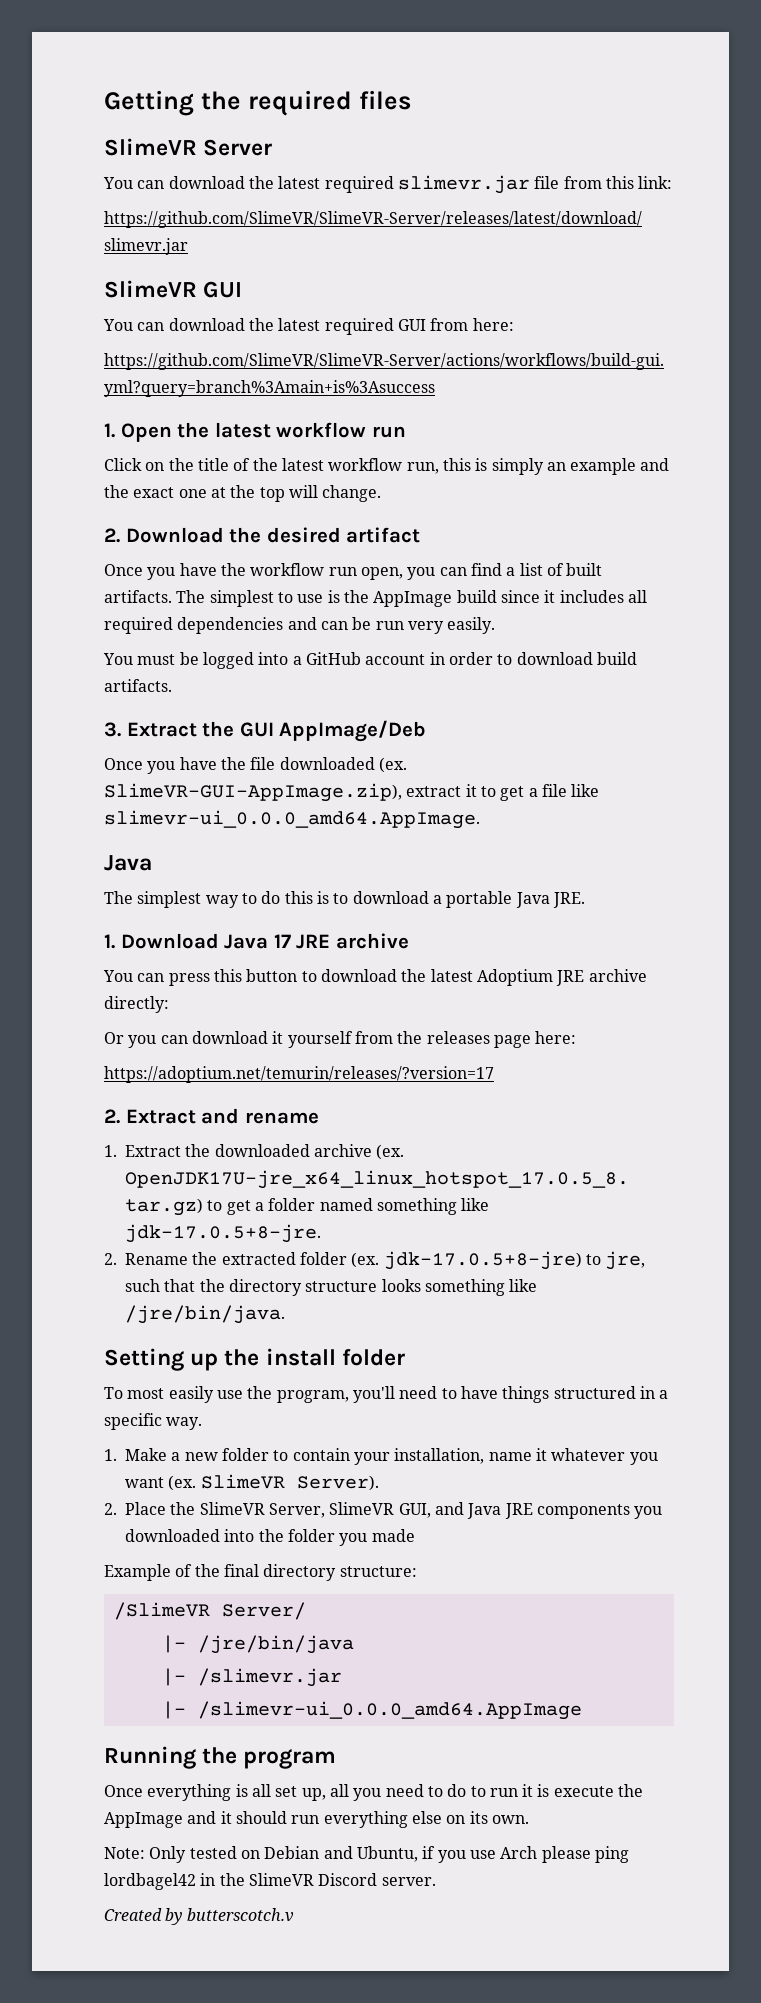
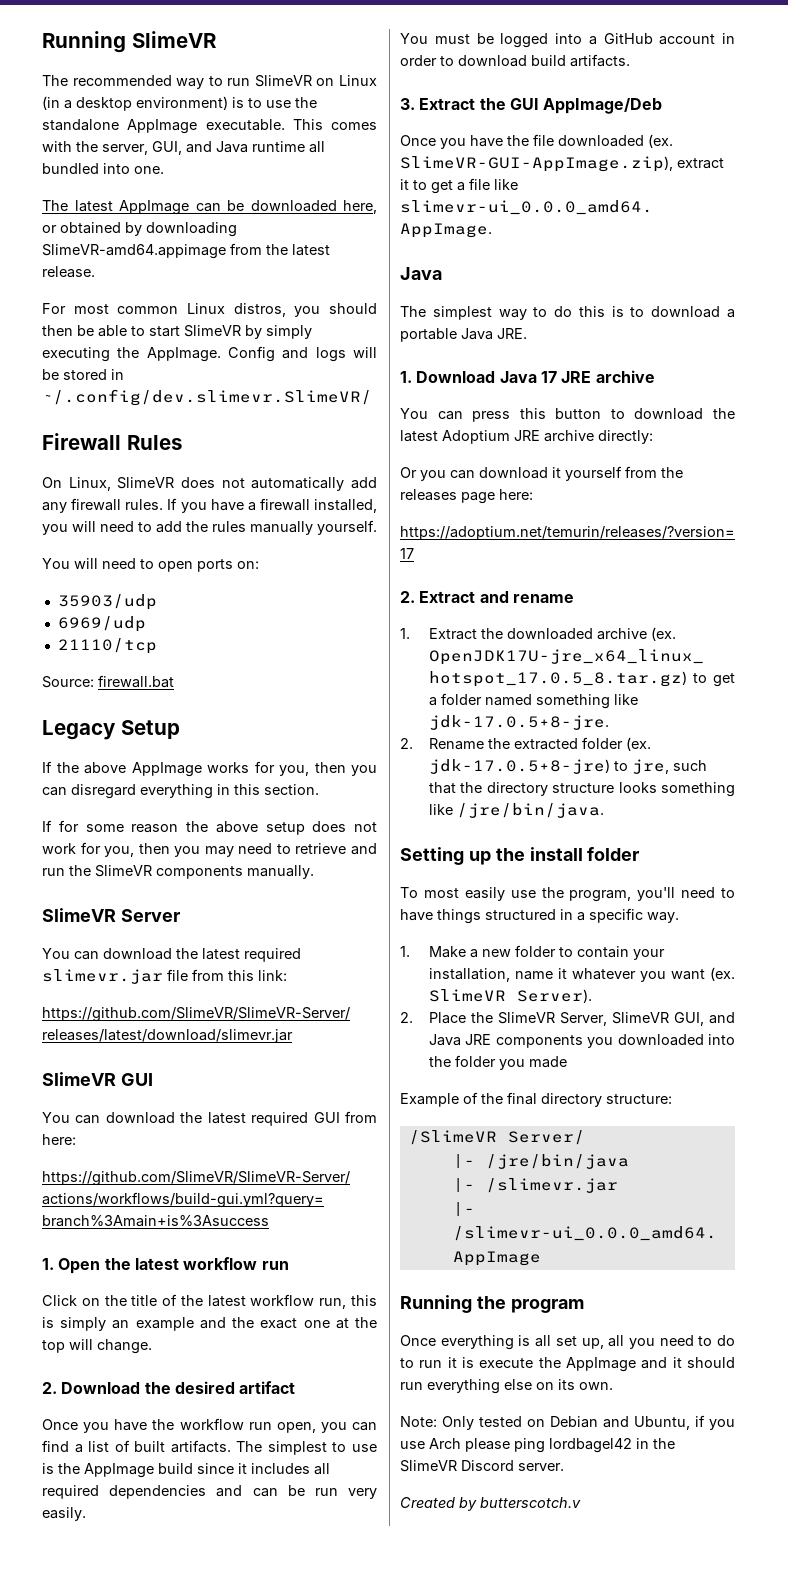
[104,90,411,116] Getting the required files -> [42,31,217,53] [42,75,377,89] [42,96,317,111] [42,119,377,134] [42,141,325,155] [42,163,164,174] [42,200,377,215] [42,222,237,237] [42,243,330,259] [42,266,95,278] [42,303,377,317] [42,325,312,339] [42,346,377,362] [42,369,124,380] [42,389,372,406] [42,433,182,450] [42,477,377,491] [42,498,377,513] [42,520,377,535] [42,558,259,572] [57,594,157,610] [57,616,146,632] [57,638,157,654] [42,675,174,688] [42,720,180,740] [42,761,377,777] [42,784,319,799] [42,820,377,835] [42,842,377,857] [42,865,314,879] Running SlimeVR // The recommended way to run SlimeVR on Linux (in a desktop environment) is to use the standalone AppImage executable. This comes with the server, GUI, and Java runtime all bundled into one. // The latest AppImage can be downloaded here, or obtained by downloading SlimeVR-amd64.appimage from the latest release. // For most common Linux distros, you should then be able to start SlimeVR by simply executing the AppImage. Config and logs will be stored in ~/.config/dev.slimevr.SlimeVR/ // Firewall Rules // On Linux, SlimeVR does not automatically add any firewall rules. If you have a firewall installed, you will need to add the rules manually yourself. // You will need to open ports on: // 35903/udp // 6969/udp // 21110/tcp // Source: firewall.bat // Legacy Setup // If the above AppImage works for you, then you can disregard everything in this section. // If for some reason the above setup does not work for you, then you may need to retrieve and run the SlimeVR components manually.

